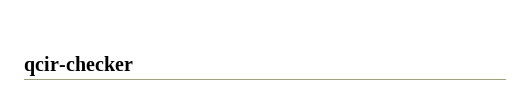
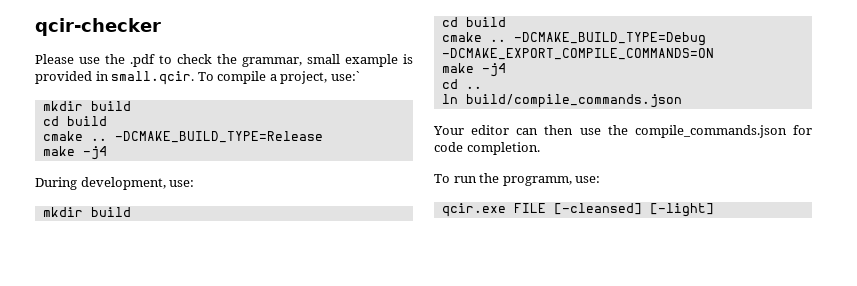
(133, 66) none -> [35,54,413,67] [35,71,360,85] [42,101,131,111] [42,116,107,126] [42,131,323,143] [42,146,107,160] [35,177,195,190] [42,207,131,217] [441,17,506,27] [441,32,706,46] [441,48,714,60] [441,63,506,77] [441,79,482,89] [441,94,682,108] [433,125,812,138] [434,142,540,155] [434,173,601,186] [441,203,714,217] // Please use the .pdf to check the grammar, small example is provided in small.qcir. To compile a project, use:` // mkdir build // cd build // cmake .. -DCMAKE_BUILD_TYPE=Release // make -j4 // During development, use: // mkdir build // cd build // cmake .. -DCMAKE_BUILD_TYPE=Debug -DCMAKE_EXPORT_COMPILE_COMMANDS=ON // make -j4 // cd .. // ln build/compile_commands.json // Your editor can then use the compile_commands.json for code completion. // To run the programm, use: // qcir.exe FILE [-cleansed] [-light]

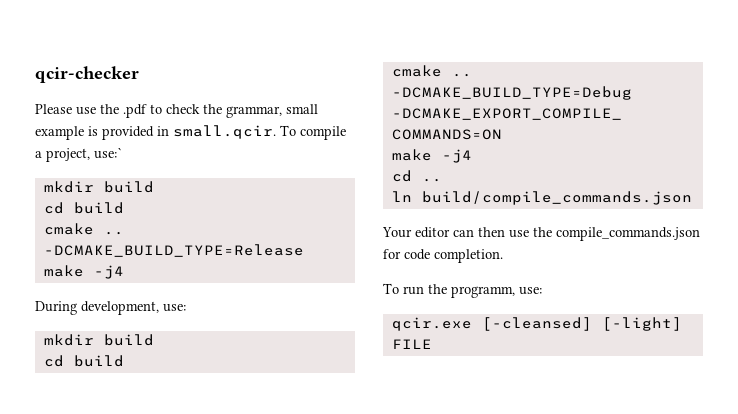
[513,203,546,213] FILE -> (472, 324) none
(714, 210) none -> [391,339,432,349] FILE

